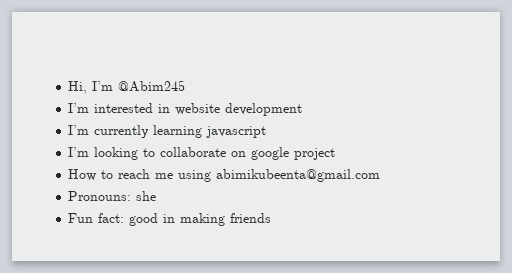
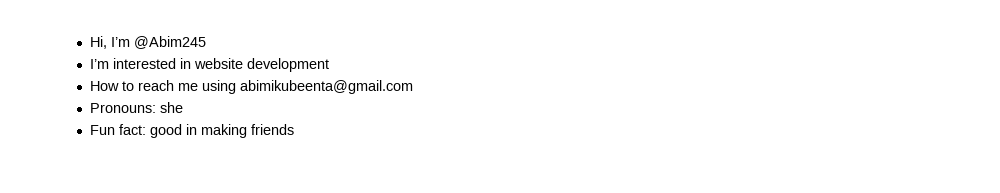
[68,125,267,138] [68,147,336,160] // I’m currently learning javascript // I’m looking to collaborate on google project -> (329, 65) none

